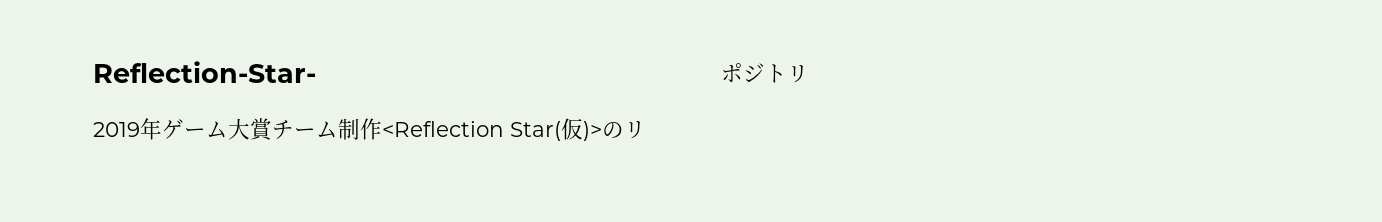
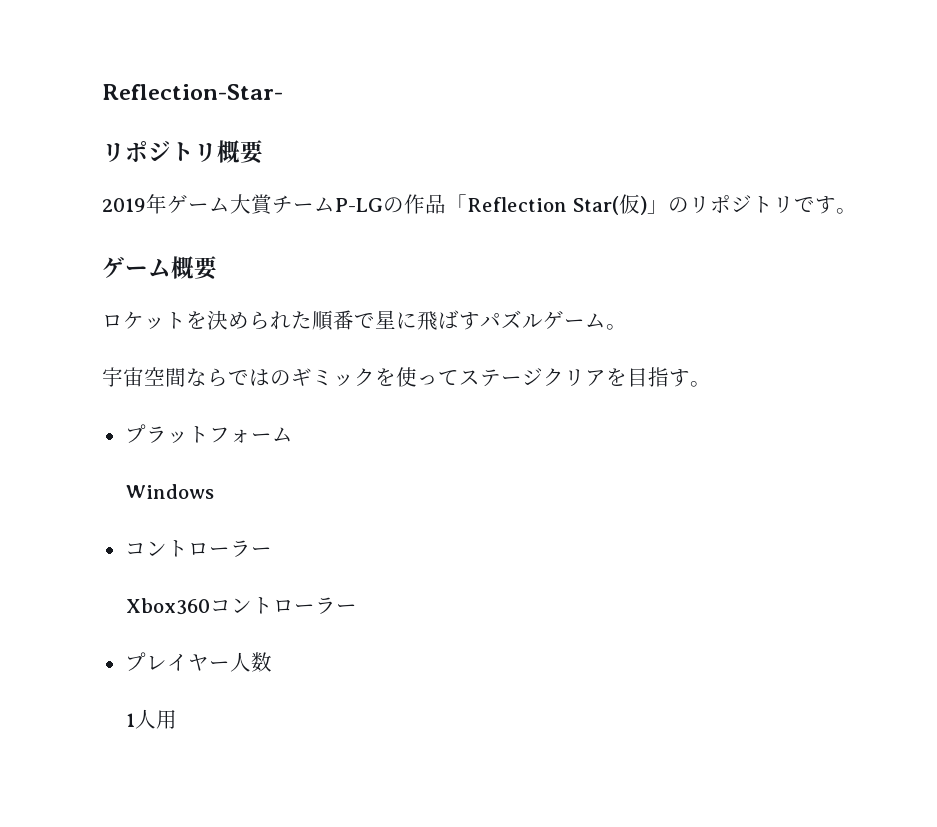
(316, 72) none -> [102,140,264,164] // リポジトリ概要
[338,118,646,141] [721,63,809,83] 制作<Reflection Star(仮)>のリポジトリ -> [335,194,857,215] [102,256,218,280] [102,310,627,331] [102,367,711,387] [124,424,293,444] [125,484,214,499] [124,540,272,557] [125,597,357,615] [124,652,272,672] [125,709,177,729] P-LGの作品「Reflection Star(仮)」のリポジトリです。 // ゲーム概要 // ロケットを決められた順番で星に飛ばすパズルゲーム。 // 宇宙空間ならではのギミックを使ってステージクリアを目指す。 // プラットフォーム // Windows // コントローラー // Xbox360コントローラー // プレイヤー人数 // 1人用

